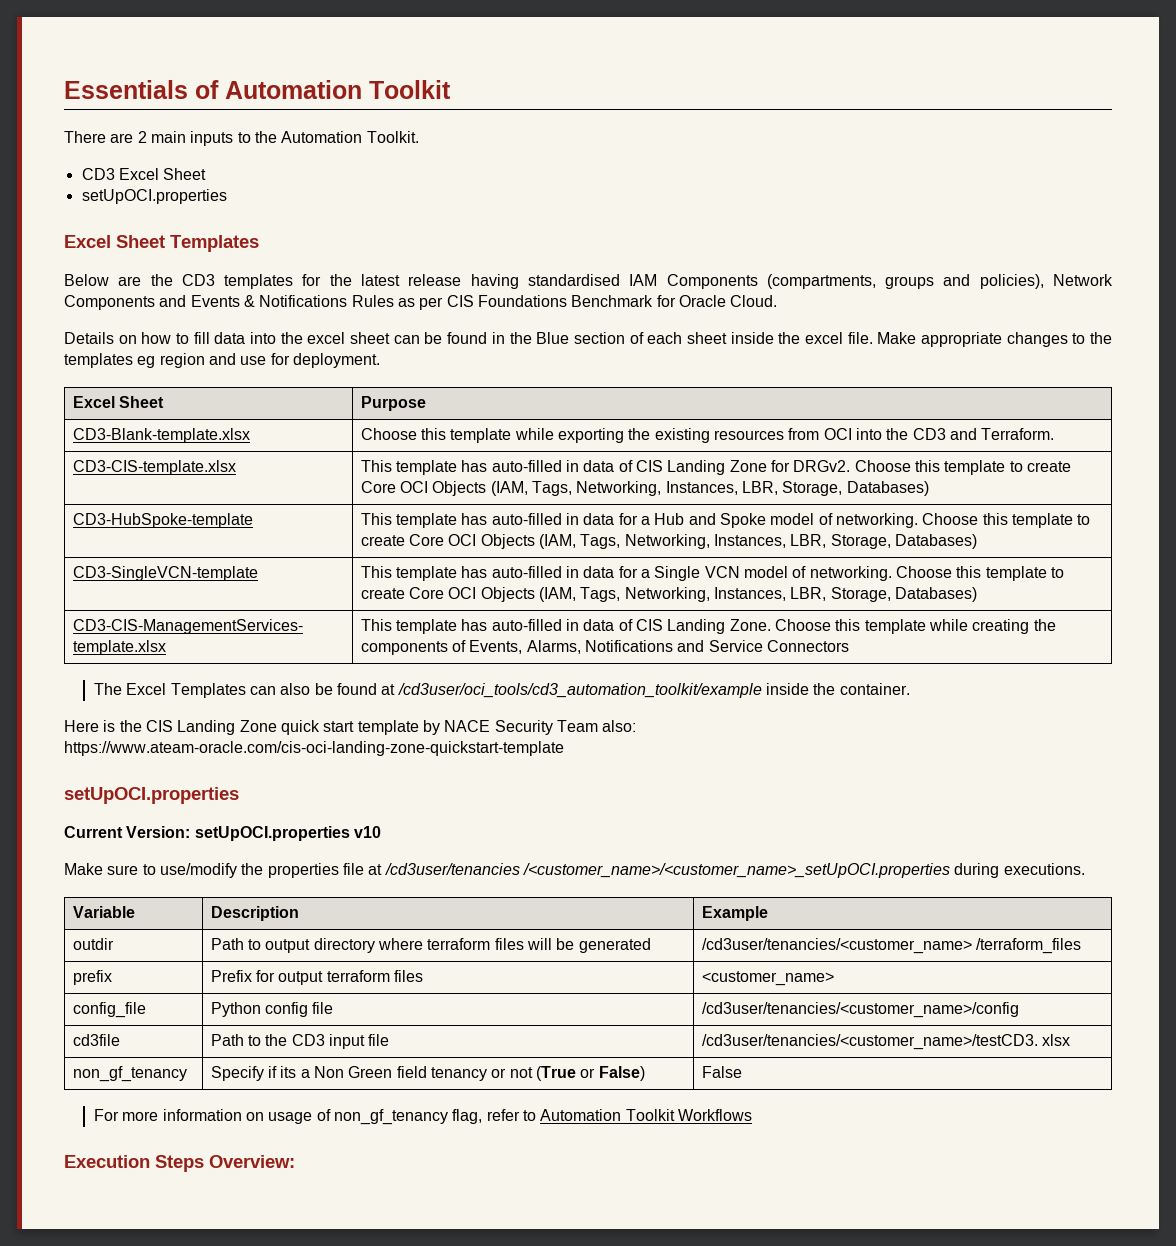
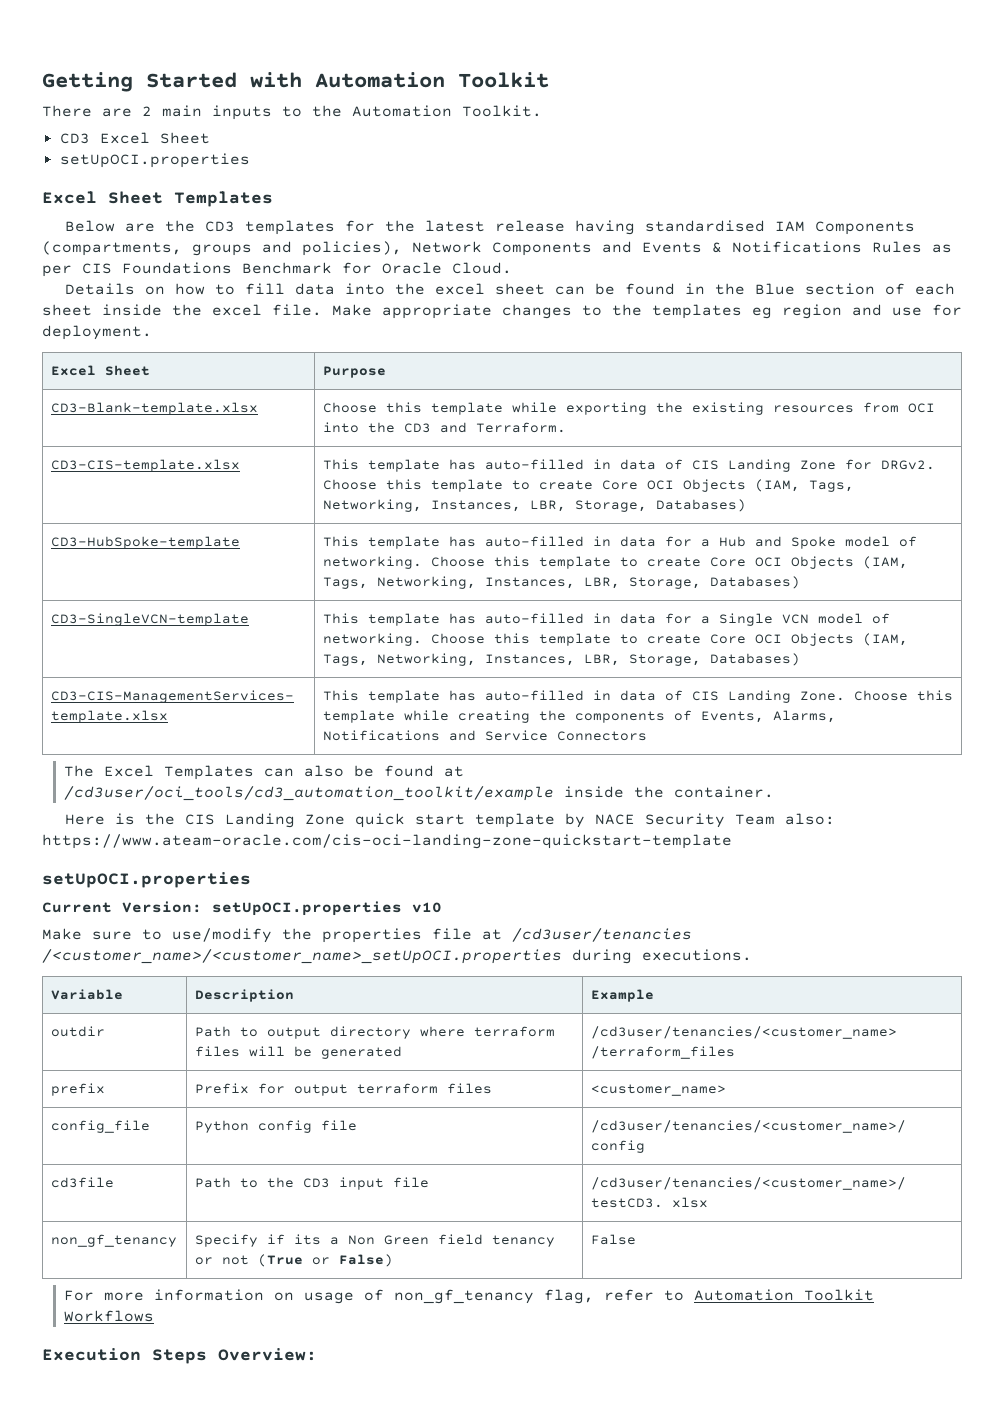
[64,80,219,99] Essentials of -> [42,72,302,92] Getting Started with

